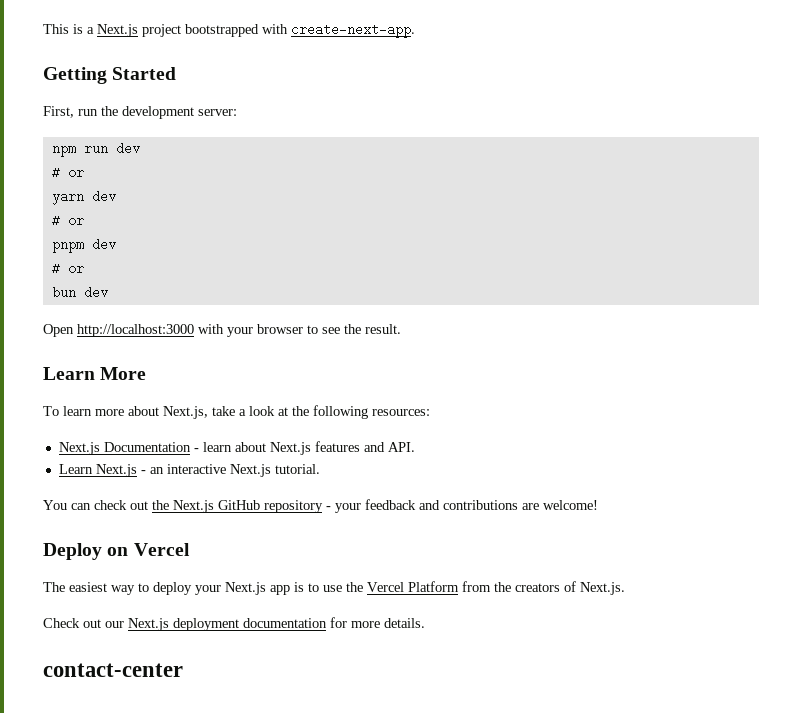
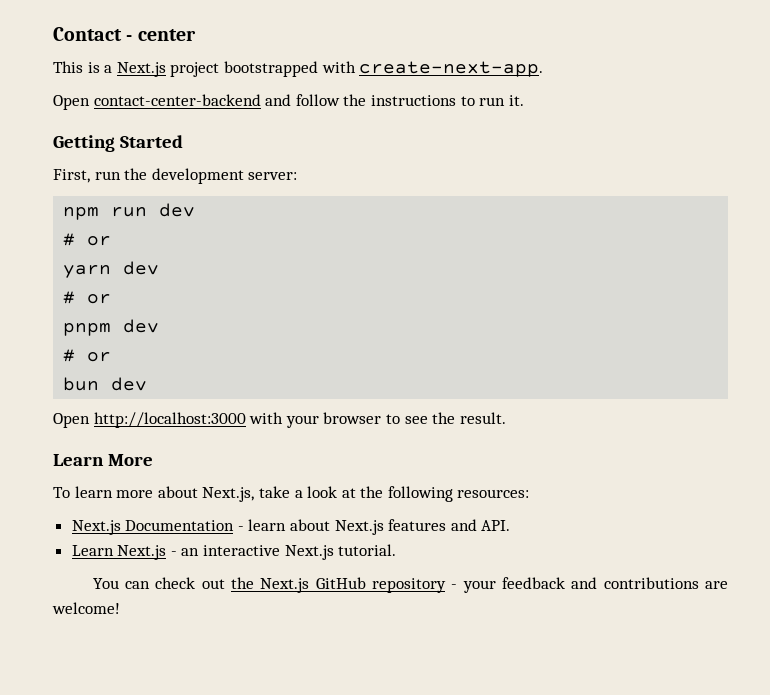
(43, 29) none -> [53,27,196,41] Contact - center //
(415, 30) none -> [53,94,524,110] // Open contact-center-backend and follow the instructions to run it.
[43,543,190,560] [43,581,625,595] [43,617,425,631] [43,663,183,677] // Deploy on Vercel // The easiest way to deploy your Next.js app is to use the Vercel Platform from the creators of Next.js. // Check out our Next.js deployment documentation for more details. // contact-center -> (120, 608) none

